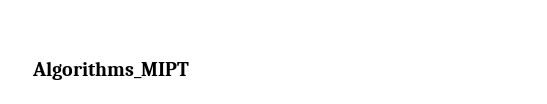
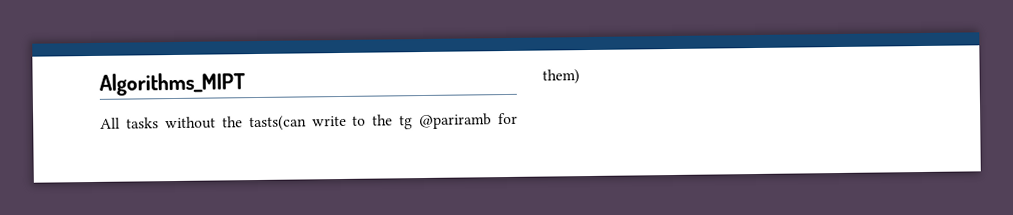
(189, 70) none -> [100,112,518,132] [542,69,580,85] // All tasks without the tasts(can write to the tg @pariramb for them)

